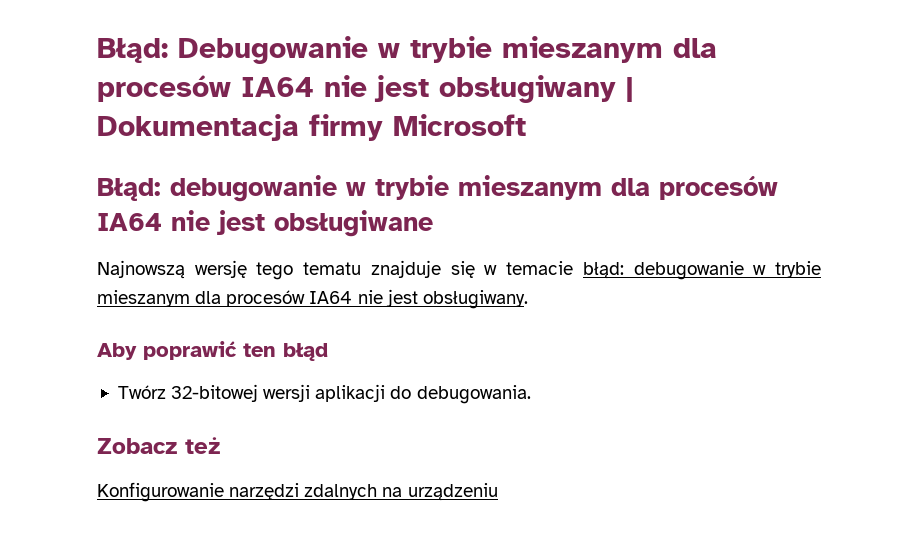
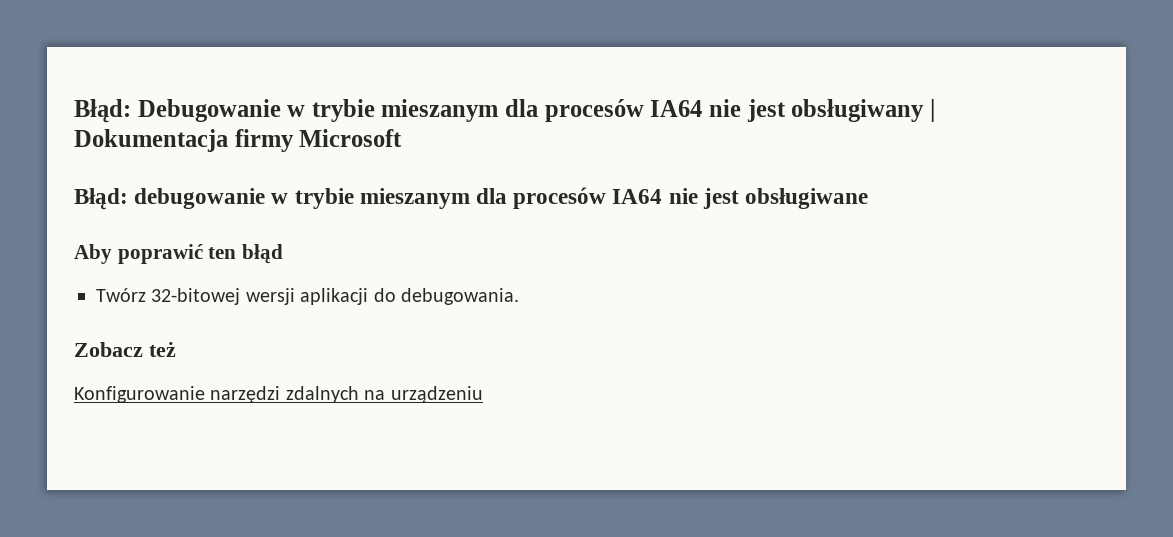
[97,260,822,280] [97,289,528,309] // Najnowszą wersję tego tematu znajduje się w temacie błąd: debugowanie w trybie mieszanym dla procesów IA64 nie jest obsługiwany. -> (869, 198) none

